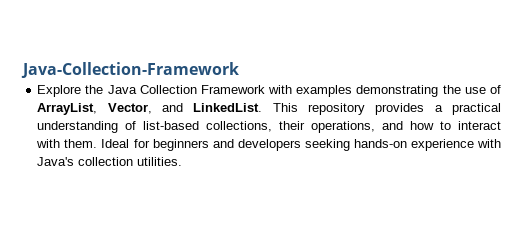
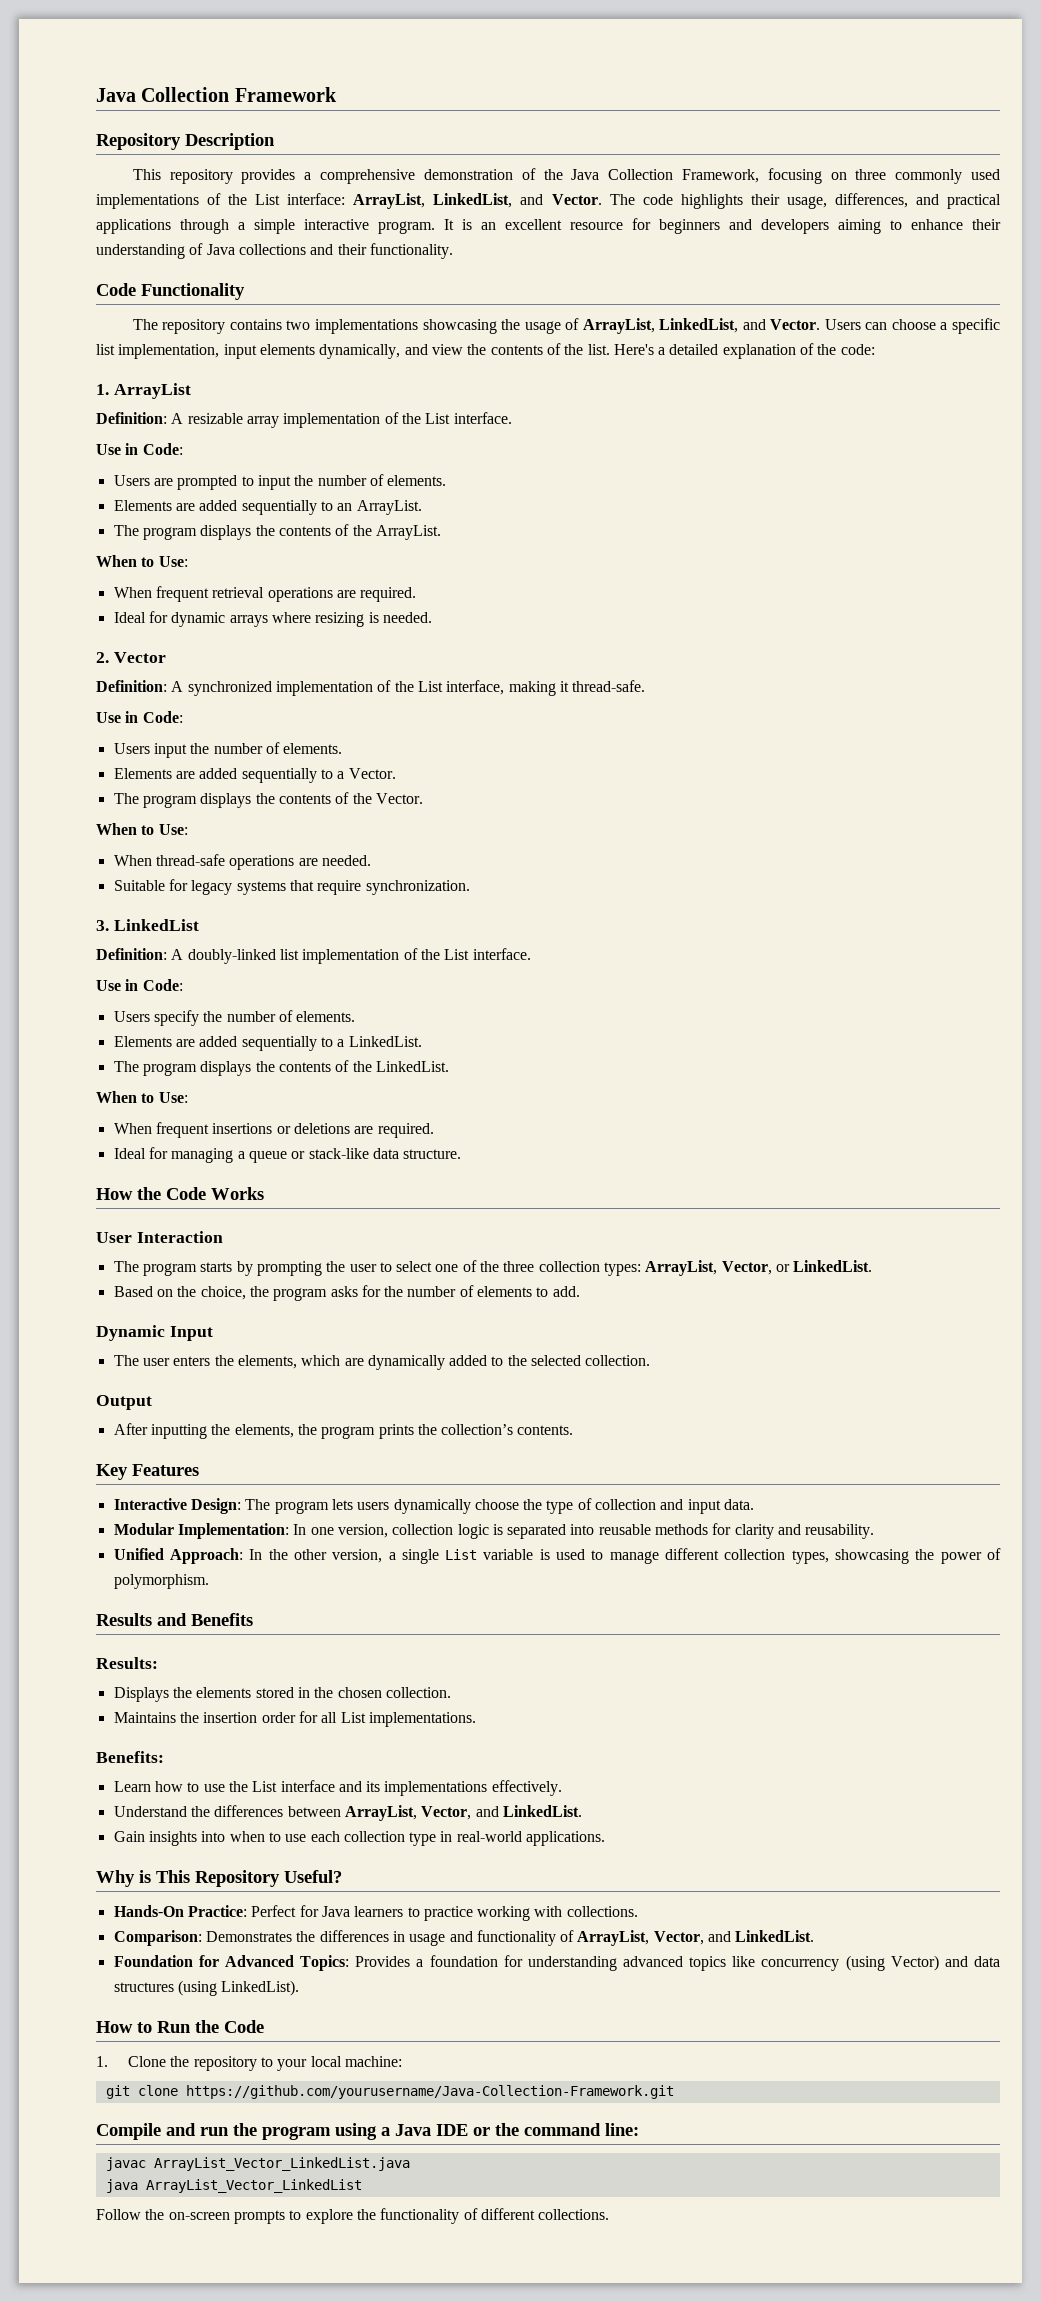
[21,62,239,78] [37,85,486,97] Java-Collection-Framework // Explore the Java Collection Framework with examples demonstrating the use -> [96,87,337,102] [96,133,275,150] [132,168,1000,184] [96,193,1001,209] [96,218,1001,234] [96,243,453,259] [96,283,245,300] [132,318,1001,334] [96,343,875,359] [96,383,191,399] [96,412,512,428] [96,443,183,455] [113,474,447,490] [113,500,422,515] [113,524,441,540] [96,555,188,567] [113,586,417,602] [113,611,432,627] [96,652,166,663] [96,680,646,696] [96,711,183,723] [113,742,343,758] [113,768,396,783] [113,792,423,808] [96,823,188,835] [113,854,371,870] [113,879,470,895] [96,919,199,931] [96,948,531,964] [96,979,183,991] [113,1010,356,1026] [113,1036,422,1051] [113,1060,449,1076] [96,1091,188,1103] [113,1122,434,1138] [113,1147,462,1163] [96,1187,264,1200] [96,1231,223,1243] [113,1260,873,1276] [113,1285,580,1301] [96,1325,213,1341] [113,1355,651,1370] [96,1395,152,1410] [113,1423,574,1439] [96,1464,199,1480] [113,1498,755,1514] [113,1523,875,1539] [113,1548,1002,1564] [113,1574,209,1589] [96,1613,253,1626] [96,1657,158,1669] [113,1687,451,1702] [113,1711,476,1727] [96,1751,164,1763] [113,1780,562,1796] [113,1805,582,1821] [113,1831,606,1846] [96,1870,342,1887] [113,1905,638,1921] [113,1930,556,1946] Java Collection Framework // Repository Description // This repository provides a comprehensive demonstration of the Java Collection Framework, focusing on three commonly used implementations of the List interface: ArrayList, LinkedList, and Vector. The code highlights their usage, differences, and practical applications through a simple interactive program. It is an excellent resource for beginners and developers aiming to enhance their understanding of Java collections and their functionality. // Code Functionality // The repository contains two implementations showcasing the usage of ArrayList, LinkedList, and Vector. Users can choose a specific list implementation, input elements dynamically, and view the contents of the list. Here's a detailed explanation of the code: // 1. ArrayList // Definition: A resizable array implementation of the List interface. // Use in Code: // Users are prompted to input the number of elements. // Elements are added sequentially to an ArrayList. // The program displays the contents of the ArrayList. // When to Use: // When frequent retrieval operations are required. // Ideal for dynamic arrays where resizing is needed. // 2. Vector // Definition: A synchronized implementation of the List interface, making it thread-safe. // Use in Code: // Users input the number of elements. // Elements are added sequentially to a Vector. // The program displays the contents of the Vector. // When to Use: // When thread-safe operations are needed. // Suitable for legacy systems that require synchronization. // 3. LinkedList // Definition: A doubly-linked list implementation of the List interface. // Use in Code: // Users specify the number of elements. // Elements are added sequentially to a LinkedList. // The program displays the contents of the LinkedList. // When to Use: // When frequent insertions or deletions are required. // Ideal for managing a queue or stack-like data structure. // How the Code Works // User Interaction // The program starts by prompting the user to select one of the three collection types: ArrayList, Vector, or LinkedList. // Based on the choice, the program asks for the number of elements to add. // Dynamic Input // The user enters the elements, which are dynamically added to the selected collection. // Output // After inputting the elements, the program prints the collection’s contents. // Key Features // Interactive Design: The program lets users dynamically choose the type of collection and input data. // Modular Implementation: In one version, collection logic is separated into reusable methods for clarity and reusability. // Unified Approach: In the other version, a single List variable is used to manage different collection types, showcasing the power of polymorphism. // Results and Benefits // Results: // Displays the elements stored in the chosen collection. // Maintains the insertion order for all List implementations. // Benefits: // Learn how to use the List interface and its implementations effectively. // Understand the differences between ArrayList, Vector, and LinkedList. // Gain insights into when to use each collection type in real-world applications. // Why is This Repository Useful? // Hands-On Practice: Perfect for Java learners to practice working with collections. // Comparison: Demonstrates the differences in usage and functionality
[272,103,501,115] [37,121,501,133] [36,139,501,151] [37,157,183,166] This repository provides a practical understanding of list-based collections, their operations, and how to interact with them. Ideal for beginners and developers seeking hands-on experience with Java's collection utilities. -> [113,1955,1000,1971] [113,1980,300,1996] [96,2020,264,2033] [96,2056,402,2071] [105,2085,674,2099] [96,2123,639,2140] [105,2157,410,2171] [105,2179,362,2193] [96,2208,610,2224] // Foundation for Advanced Topics: Provides a foundation for understanding advanced topics like concurrency (using Vector) and data structures (using LinkedList). // How to Run the Code // 1. Clone the repository to your local machine: // git clone https://github.com/yourusername/Java-Collection-Framework.git // Compile and run the program using a Java IDE or the command line: // javac ArrayList_Vector_LinkedList.java // java ArrayList_Vector_LinkedList // Follow the on-screen prompts to explore the functionality of different collections.

